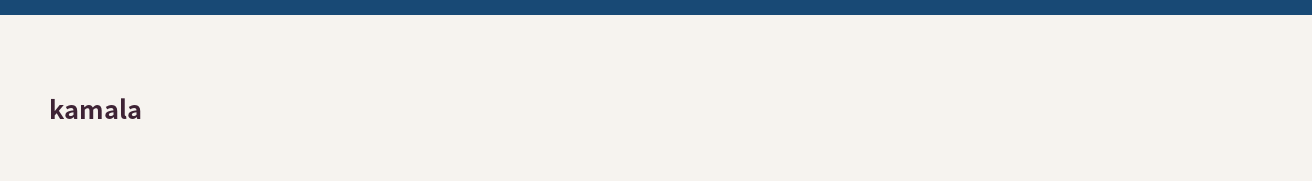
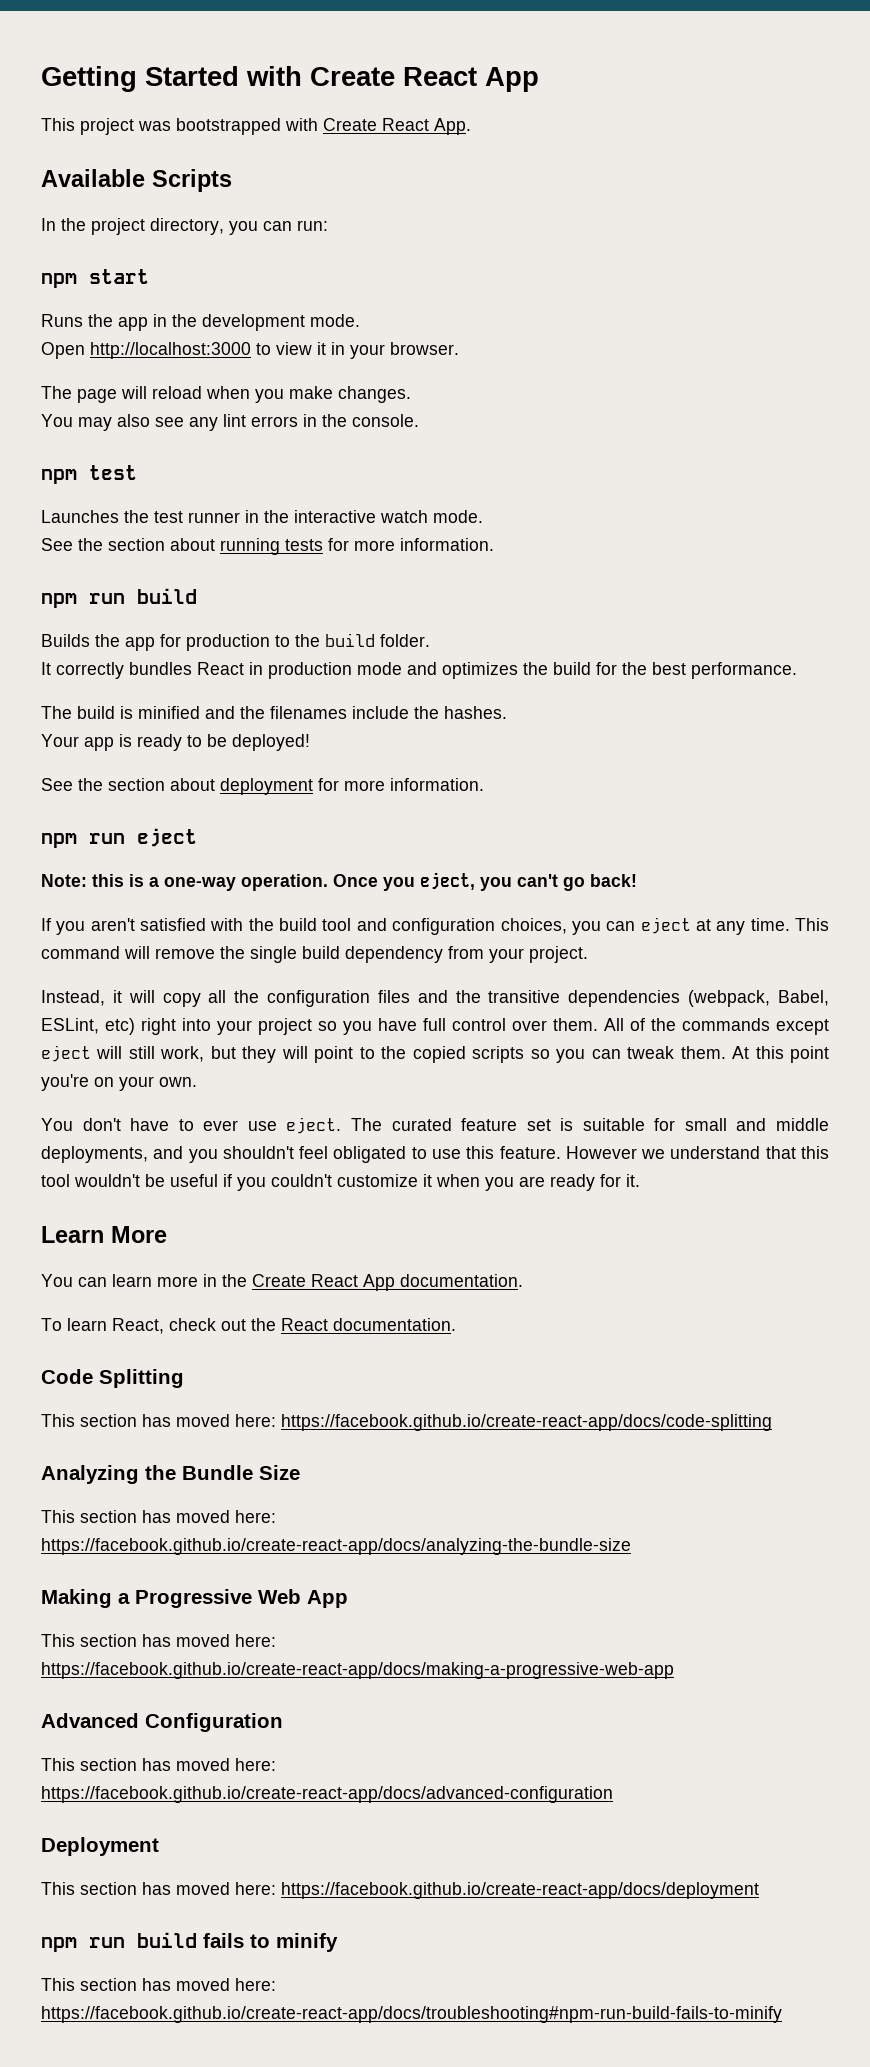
[49,98,142,119] kamala -> [41,66,539,92] [41,118,471,135] [41,169,232,192] [41,218,328,235] [41,269,149,288] [41,314,360,331] [41,342,459,359] [41,386,411,403] [41,414,419,431] [41,465,137,484] [41,510,483,523] [41,538,494,555] [41,588,197,608] [41,633,430,651] [41,662,797,679] [41,706,507,719] [41,734,310,751] [41,778,484,795] [41,828,197,848] [41,872,637,891] [41,917,830,935] [41,946,588,963] [41,990,829,1007] [41,1018,829,1035] [41,1045,830,1063] [41,1074,197,1091] [41,1117,829,1134] [41,1146,830,1163] [41,1174,640,1191] [41,1226,167,1243] [41,1274,523,1291] [41,1318,456,1334] [41,1369,184,1388] [41,1414,772,1431] [41,1465,300,1484] [41,1510,276,1523] [41,1538,631,1555] [41,1589,348,1608] [41,1634,276,1647] [41,1662,674,1679] [41,1713,283,1732] [41,1758,276,1771] [41,1786,613,1803] [41,1837,159,1856] [41,1882,759,1899] [41,1932,338,1952] [41,1978,276,1991] [41,2006,782,2023] Getting Started with Create React App // This project was bootstrapped with Create React App. // Available Scripts // In the project directory, you can run: // npm start // Runs the app in the development mode. // Open http://localhost:3000 to view it in your browser. // The page will reload when you make changes. // You may also see any lint errors in the console. // npm test // Launches the test runner in the interactive watch mode. // See the section about running tests for more information. // npm run build // Builds the app for production to the build folder. // It correctly bundles React in production mode and optimizes the build for the best performance. // The build is minified and the filenames include the hashes. // Your app is ready to be deployed! // See the section about deployment for more information. // npm run eject // Note: this is a one-way operation. Once you eject, you can't go back! // If you aren't satisfied with the build tool and configuration choices, you can eject at any time. This command will remove the single build dependency from your project. // Instead, it will copy all the configuration files and the transitive dependencies (webpack, Babel, ESLint, etc) right into your project so you have full control over them. All of the commands except eject will still work, but they will point to the copied scripts so you can tweak them. At this point you're on your own. // You don't have to ever use eject. The curated feature set is suitable for small and middle deployments, and you shouldn't feel obligated to use this feature. However we understand that this tool wouldn't be useful if you couldn't customize it when you are ready for it. // Learn More // You can learn more in the Create React App documentation. // To learn React, check out the React documentation. // Code Splitting // This section has moved here: https://facebook.github.io/create-react-app/docs/code-splitting // Analyzing the Bundle Size // This section has moved here: https://facebook.github.io/create-react-app/docs/analyzing-the-bundle-size // Making a Progressive Web App // This section has moved here: https://facebook.github.io/create-react-app/docs/making-a-progressive-web-app // Advanced Configuration // This section has moved here: https://facebook.github.io/create-react-app/docs/advanced-configuration // Deployment // This section has moved here: https://facebook.github.io/create-react-app/docs/deployment // npm run build fails to minify // This section has moved here: https://facebook.github.io/create-react-app/docs/troubleshooting#npm-run-build-fails-to-minify

